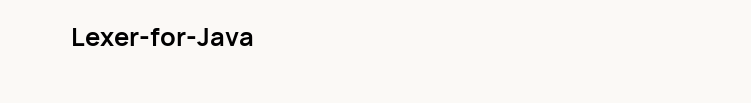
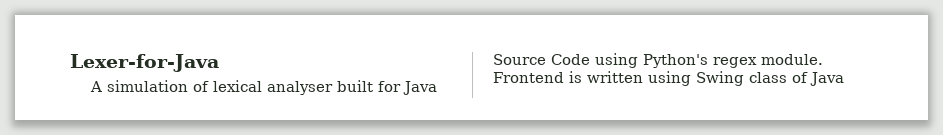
(254, 37) none -> [89,80,437,95] [493,53,823,68] [493,71,844,86] // A simulation of lexical analyser built for Java Source Code using Python's regex module. Frontend is written using Swing class of Java

